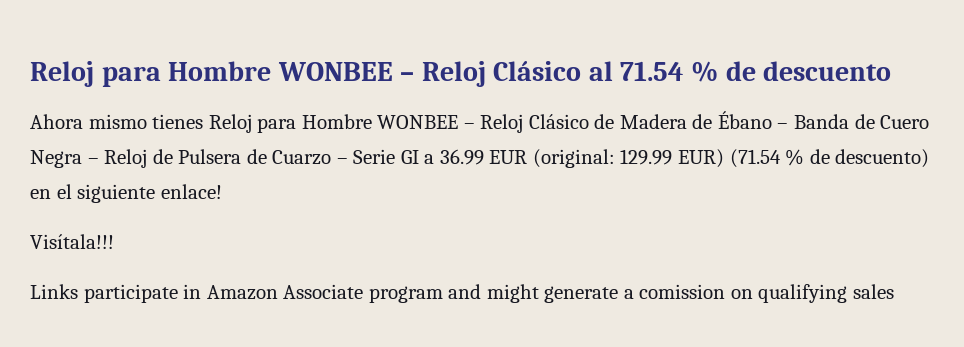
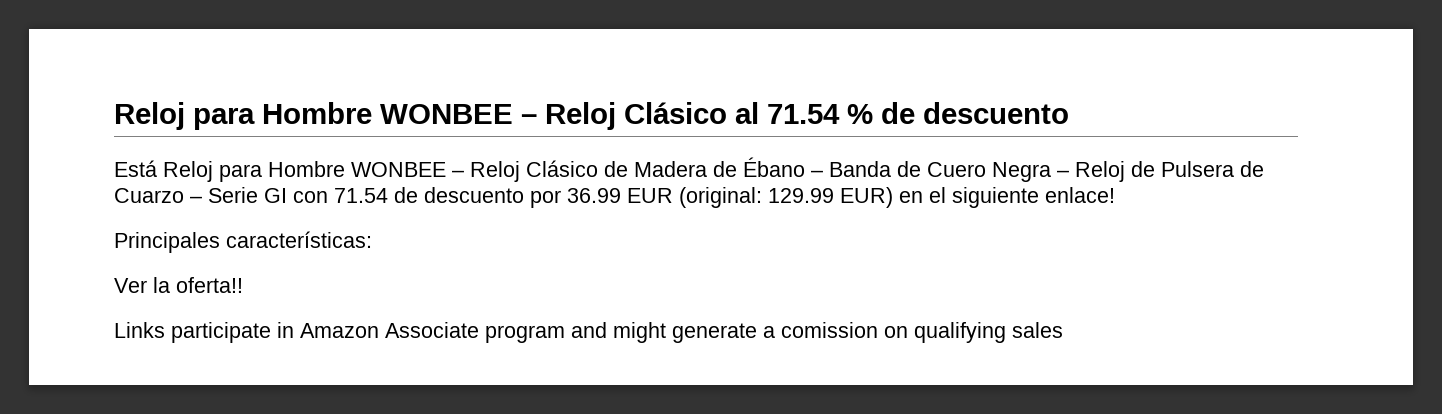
[30,114,204,129] Ahora mismo tienes -> [114,160,157,177] Está
[424,154,435,164] a -> [293,187,561,208] con 71.54 de descuento por
[729,149,930,168] (71.54 % de descuento) -> (893, 197) none
[30,234,114,249] Visítala!!! -> [114,231,372,253] [114,277,243,293] Principales características: // Ver la oferta!!

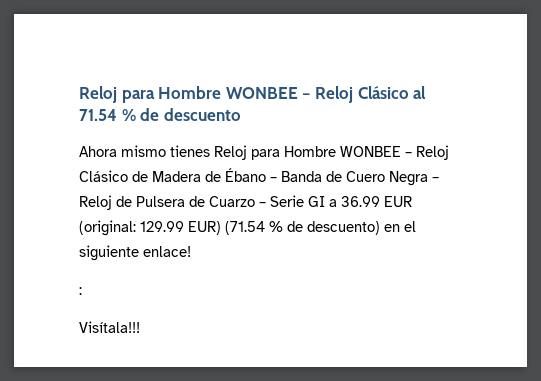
[114,160,157,177] Está -> [79,145,210,157] Ahora mismo tienes
[293,187,561,208] con 71.54 de descuento por -> [329,199,337,207] a
(893, 197) none -> [225,221,380,235] (71.54 % de descuento)
[114,231,372,253] [114,277,243,293] [114,322,1063,343] Principales características: // Ver la oferta!! // Links participate in Amazon Associate program and might generate a comission on qualifying sales -> [79,287,82,295] [79,321,140,333] : // Visítala!!!

